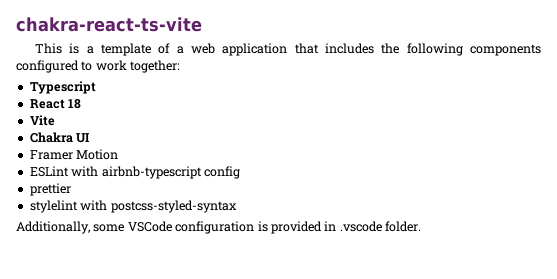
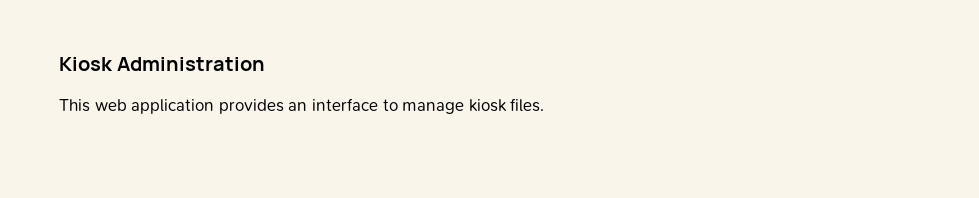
[16,17,202,32] chakra-react-ts-vite -> [59,57,266,71] Kiosk Administration
[69,43,541,56] [16,60,181,73] [29,81,96,94] [29,99,82,109] [29,115,55,126] [29,132,91,143] [29,149,119,160] [29,166,240,179] [29,183,71,196] [29,200,237,213] [16,221,421,234] is a template of a web application that includes the following components configured to work together: // Typescript // React 18 // Vite // Chakra UI // Framer Motion // ESLint with airbnb-typescript config // prettier // stylelint with postcss-styled-syntax // Additionally, some VSCode configuration is provided in .vscode folder. -> [94,98,545,114] web application provides an interface to manage kiosk files.

